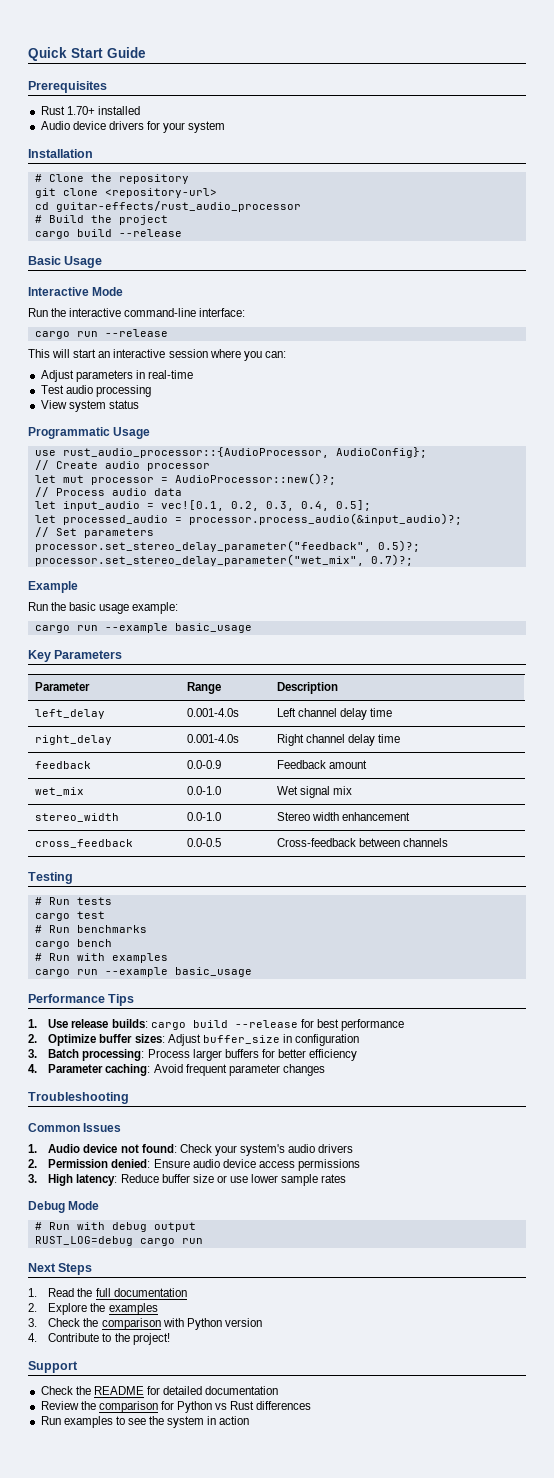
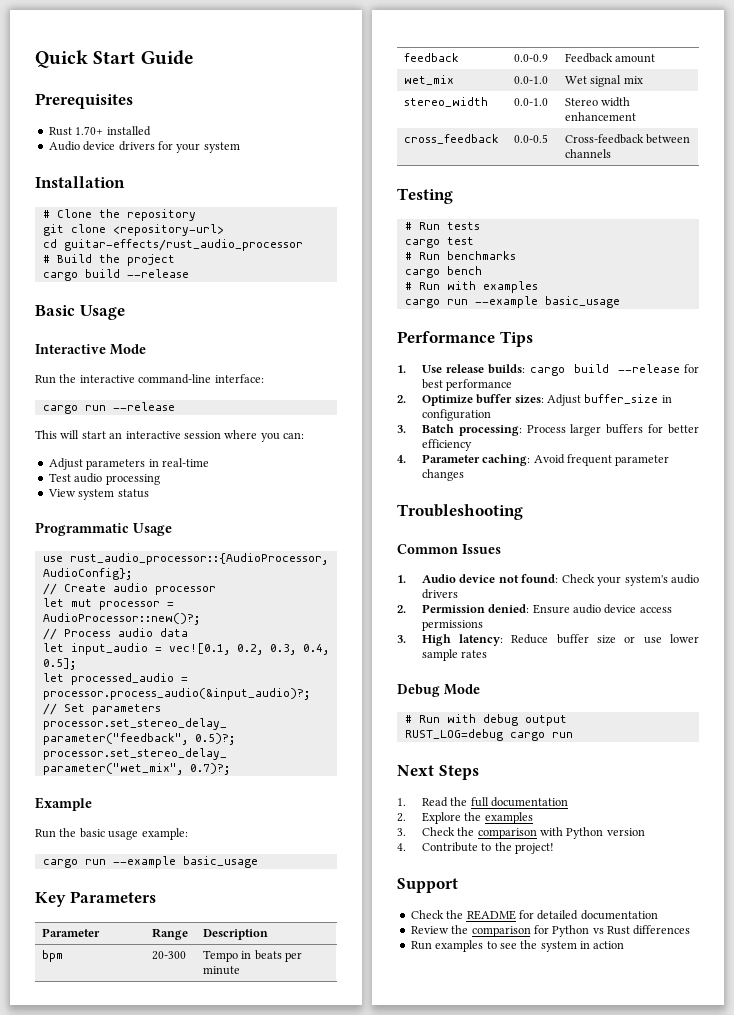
[34,709,105,719] [186,708,239,717] [276,708,392,720] [34,735,112,745] [186,734,239,743] [276,734,400,746] left_delay | 0.001-4.0s | Left channel delay time // right_delay | 0.001-4.0s | Right channel delay time -> [42,950,64,962] [152,951,187,960] [203,950,303,962] [203,966,241,975] bpm | 20-300 | Tempo in beats per minute

